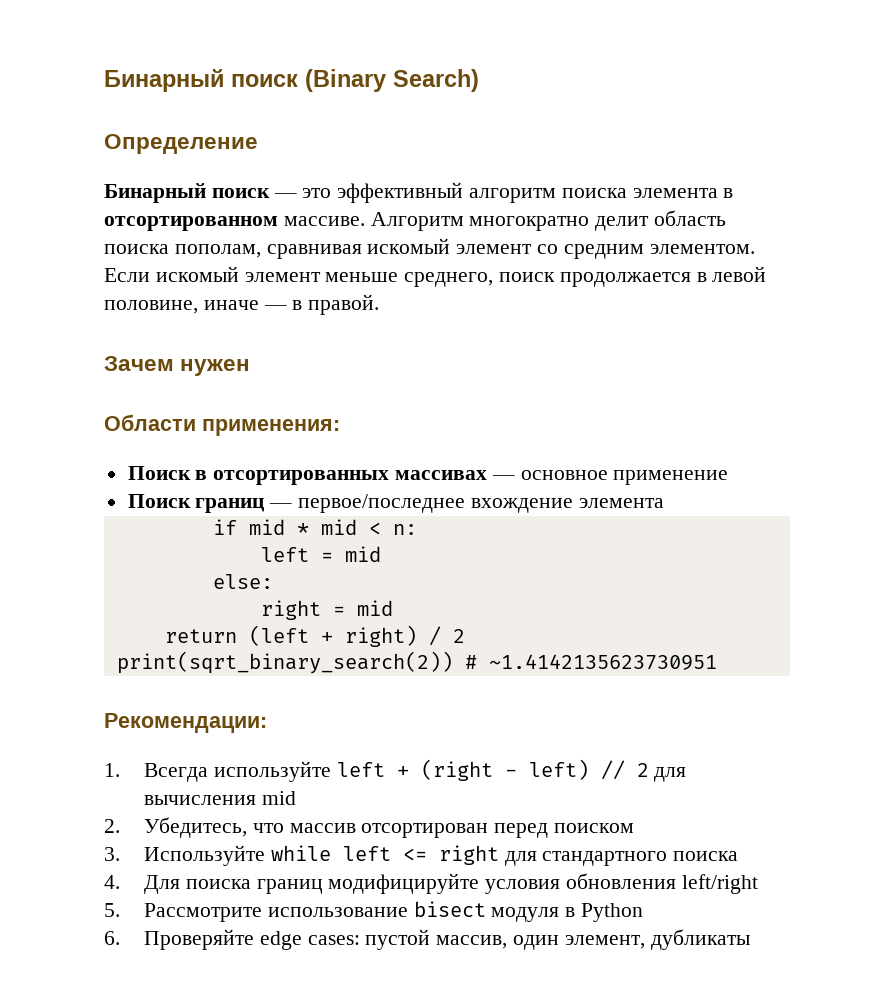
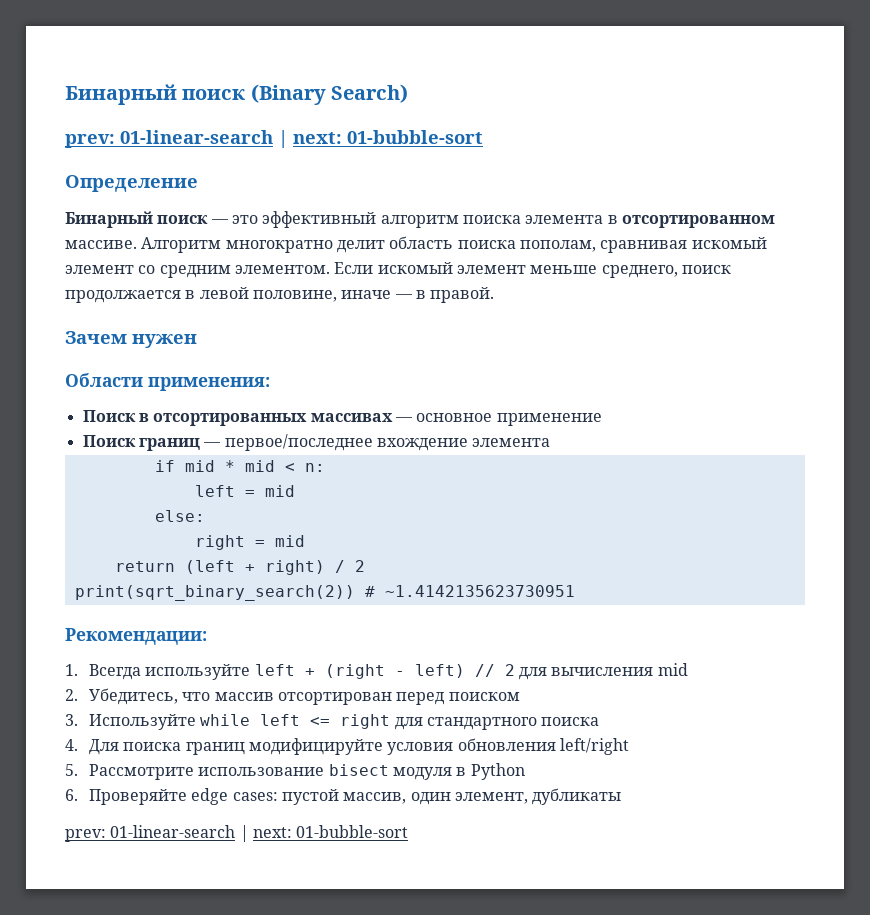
(479, 80) none -> [65,130,483,148] // prev: 01-linear-search | next: 01-bubble-sort
(750, 939) none -> [65,825,409,842] // prev: 01-linear-search | next: 01-bubble-sort

